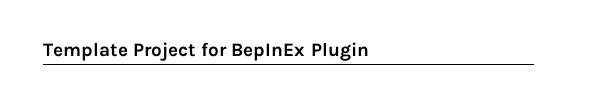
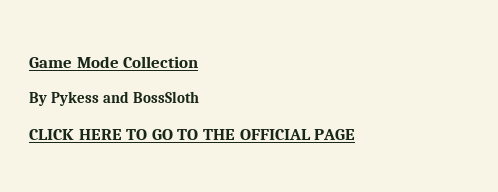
[43,42,369,61] Template Project for BepInEx Plugin -> [29,56,199,68] [29,91,200,106] [29,129,356,140] Game Mode Collection // By Pykess and BossSloth // CLICK HERE TO GO TO THE OFFICIAL PAGE

